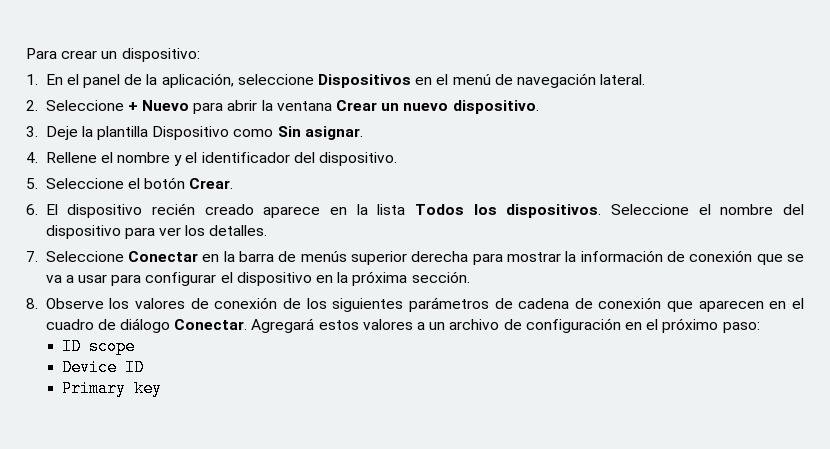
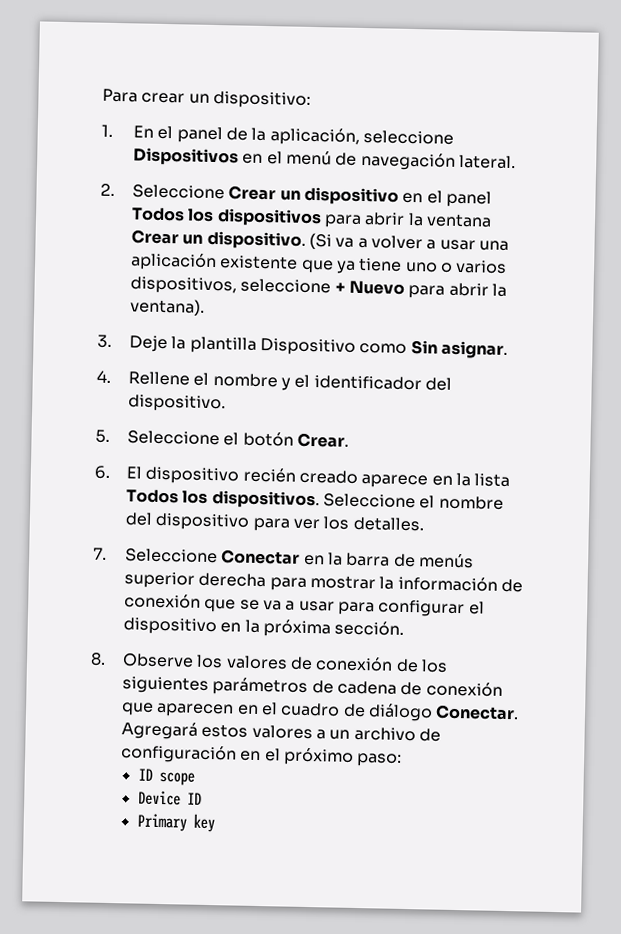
[127,100,190,111] + Nuevo -> [228,185,492,208] [130,207,322,228] Crear un dispositivo en el panel Todos los dispositivos
[403,100,539,114] nuevo dispositivo. -> [206,230,509,251] [129,252,508,274] [129,276,507,299] [129,298,205,316] dispositivo. (Si va a volver a usar una aplicación existente que ya tiene uno o varios dispositivos, seleccione + Nuevo para abrir la ventana).

